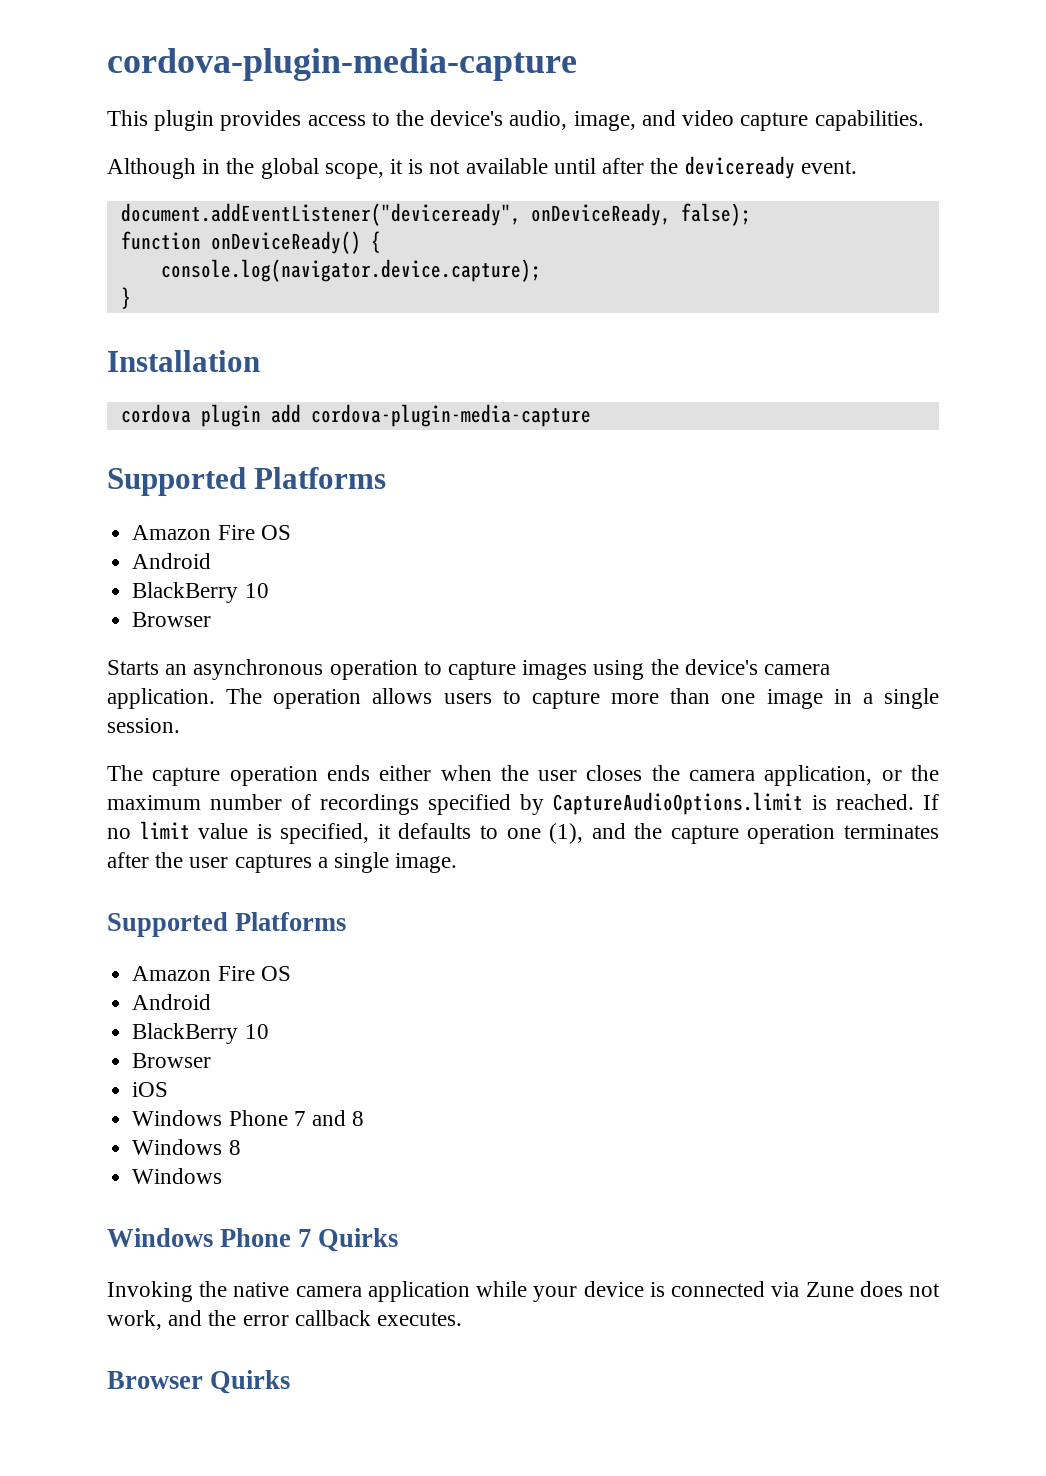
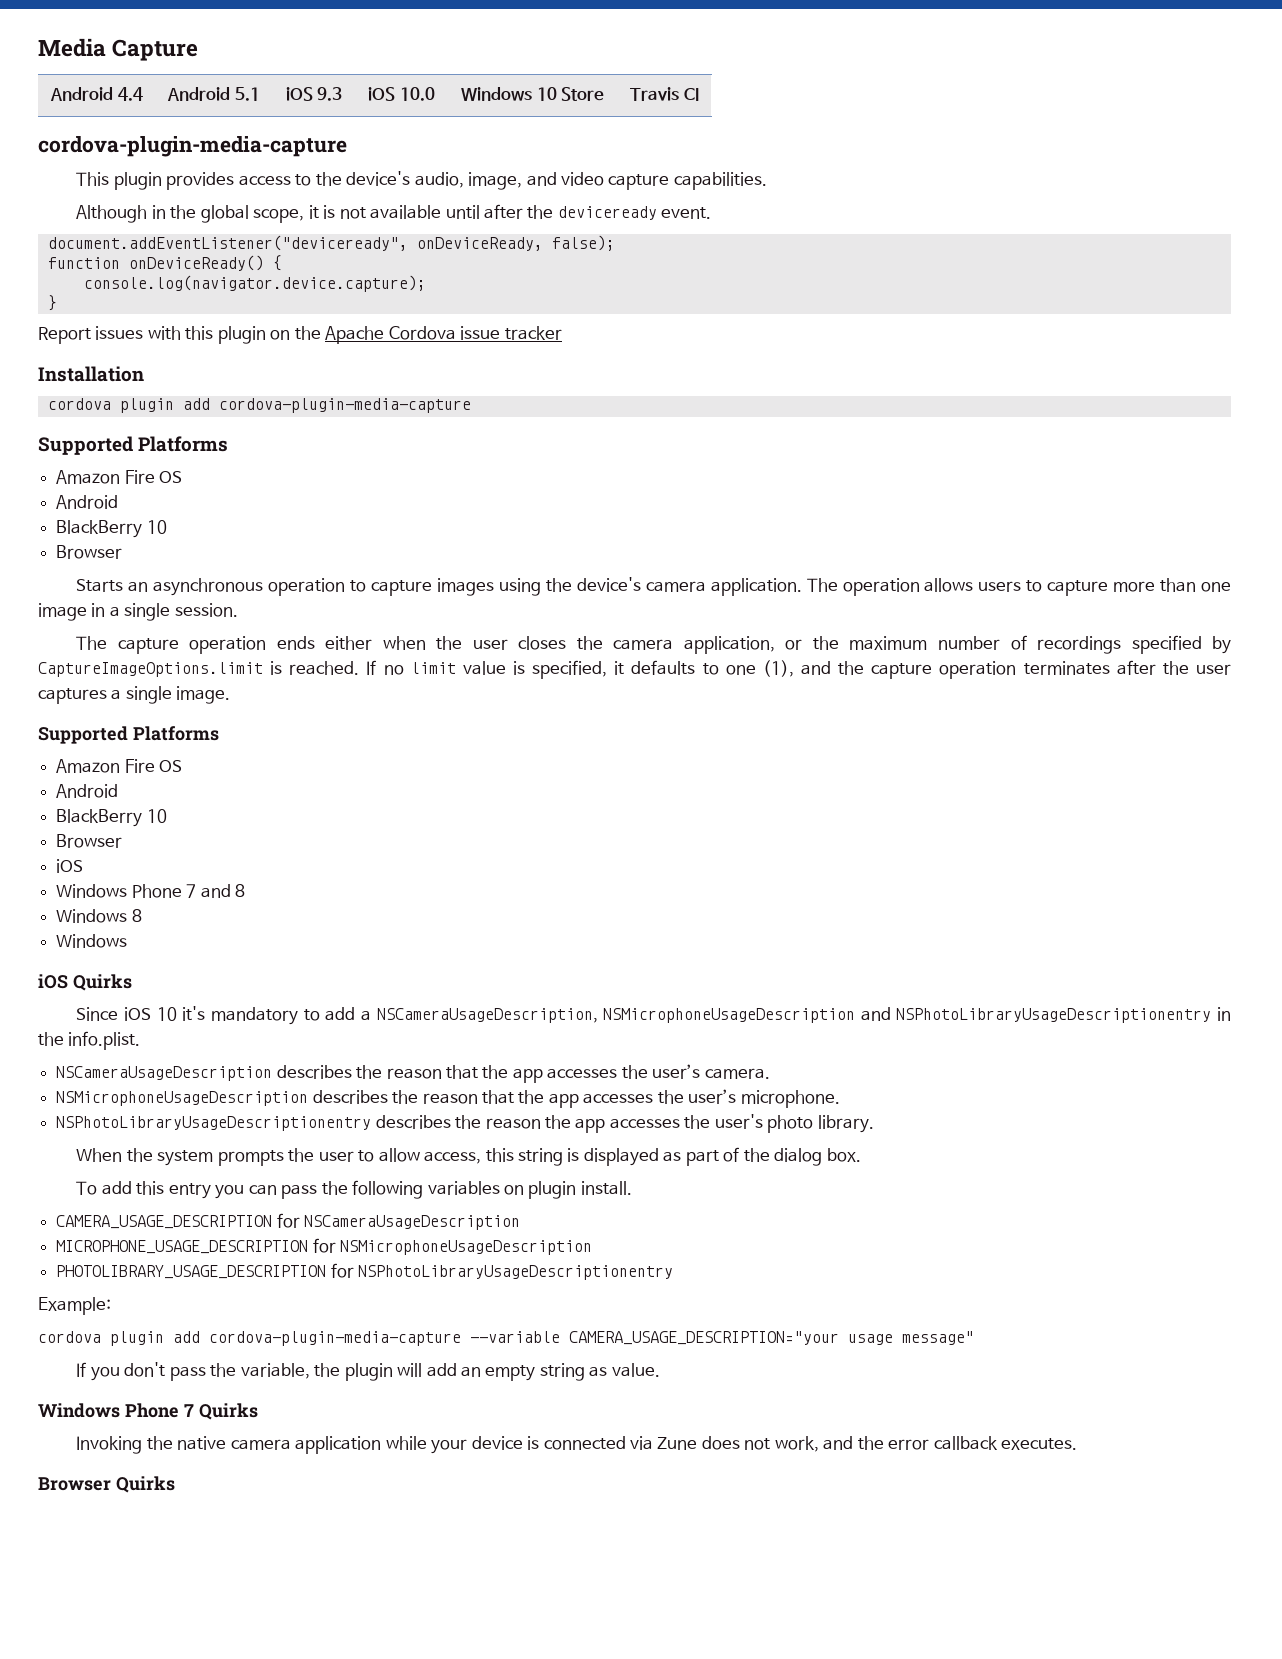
(107, 64) none -> [38,38,199,61] [50,87,143,101] [167,87,260,101] [285,87,343,101] [368,87,435,101] [461,87,604,101] [630,87,699,101] Media Capture // Android 4.4 | Android 5.1 | iOS 9.3 | iOS 10.0 | Windows 10 Store | Travis CI //
(131, 298) none -> [38,326,562,344] // Report issues with this plugin on the Apache Cordova issue tracker
[553,792,803,815] CaptureAudioOptions.limit -> [38,662,263,677] CaptureImageOptions.limit
(223, 1176) none -> [38,974,132,991] [76,1006,1231,1025] [38,1031,141,1050] [56,1064,770,1083] [56,1089,840,1108] [56,1114,874,1133] [76,1147,861,1166] [76,1180,632,1199] [56,1213,521,1230] [56,1238,593,1255] [56,1263,674,1280] [38,1297,111,1315] [38,1331,974,1346] [76,1362,660,1381] // iOS Quirks // Since iOS 10 it's mandatory to add a NSCameraUsageDescription, NSMicrophoneUsageDescription and NSPhotoLibraryUsageDescriptionentry in the info.plist. // NSCameraUsageDescription describes the reason that the app accesses the user’s camera. // NSMicrophoneUsageDescription describes the reason that the app accesses the user’s microphone. // NSPhotoLibraryUsageDescriptionentry describes the reason the app accesses the user's photo library. // When the system prompts the user to allow access, this string is displayed as part of the dialog box. // To add this entry you can pass the following variables on plugin install. // CAMERA_USAGE_DESCRIPTION for NSCameraUsageDescription // MICROPHONE_USAGE_DESCRIPTION for NSMicrophoneUsageDescription // PHOTOLIBRARY_USAGE_DESCRIPTION for NSPhotoLibraryUsageDescriptionentry // Example: // cordova plugin add cordova-plugin-media-capture --variable CAMERA_USAGE_DESCRIPTION="your usage message" // If you don't pass the variable, the plugin will add an empty string as value.

